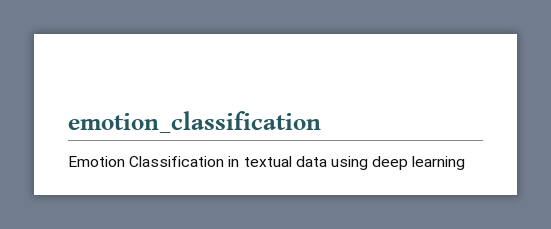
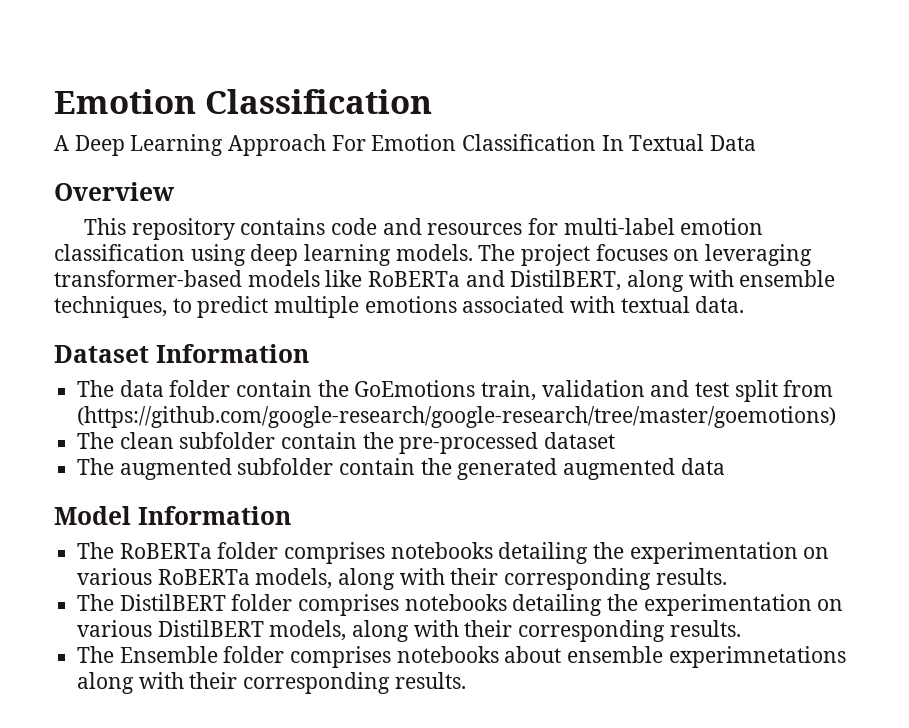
[68,111,321,133] [68,156,466,170] emotion_classification // Emotion Classification in textual data using deep learning -> [54,89,432,114] [54,134,757,156] [54,182,174,201] [83,218,764,240] [54,244,813,266] [54,270,836,292] [54,296,745,318] [54,344,309,363] [77,380,834,402] [77,406,837,428] [77,432,616,454] [77,458,725,480] [54,506,291,525] [77,542,830,564] [77,568,727,590] [77,594,844,616] [77,620,741,642] [77,646,846,668] [77,672,466,694] Emotion Classification // A Deep Learning Approach For Emotion Classification In Textual Data // Overview // This repository contains code and resources for multi-label emotion classification using deep learning models. The project focuses on leveraging transformer-based models like RoBERTa and DistilBERT, along with ensemble techniques, to predict multiple emotions associated with textual data. // Dataset Information // The data folder contain the GoEmotions train, validation and test split from (https://github.com/google-research/google-research/tree/master/goemotions) // The clean subfolder contain the pre-processed dataset // The augmented subfolder contain the generated augmented data // Model Information // The RoBERTa folder comprises notebooks detailing the experimentation on various RoBERTa models, along with their corresponding results. // The DistilBERT folder comprises notebooks detailing the experimentation on various DistilBERT models, along with their corresponding results. // The Ensemble folder comprises notebooks about ensemble experimnetations along with their corresponding results.

